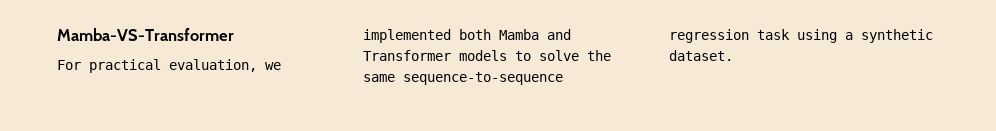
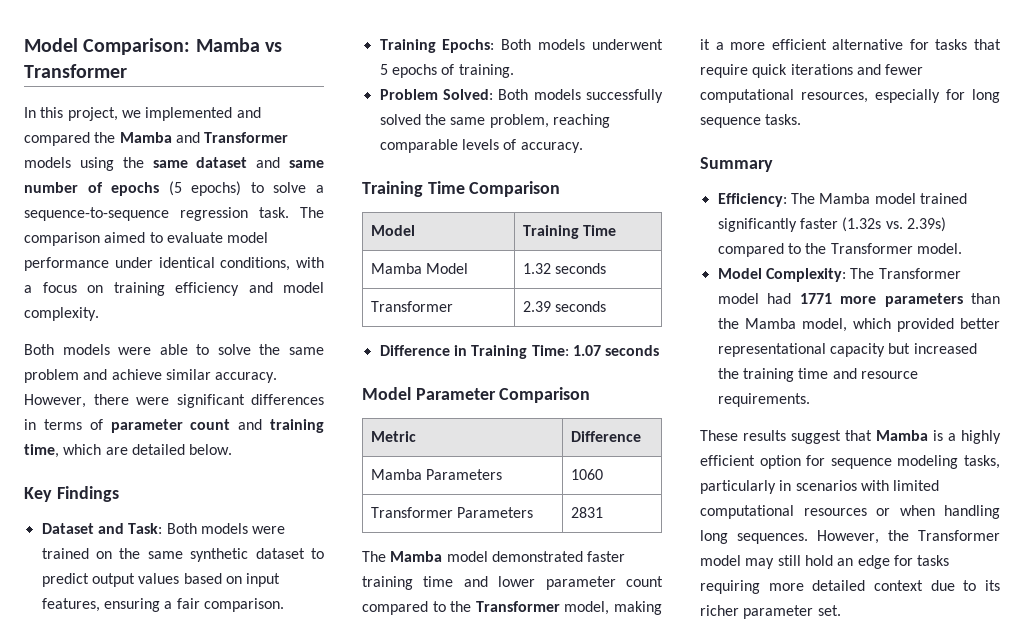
[57,28,234,41] [57,59,281,73] [363,29,571,43] [363,50,611,61] [363,72,563,85] [669,29,933,43] [669,50,733,61] Mamba-VS-Transformer // For practical evaluation, we implemented both Mamba and Transformer models to solve the same sequence-to-sequence regression task using a synthetic dataset. -> [24,38,283,55] [24,64,127,78] [24,107,261,121] [24,132,289,146] [24,157,324,171] [24,181,324,196] [24,207,324,221] [24,232,269,246] [24,257,324,271] [24,282,324,296] [24,307,99,321] [24,344,324,355] [24,369,278,383] [24,394,324,408] [24,419,324,433] [24,444,233,458] [24,486,119,502] [41,523,286,534] [41,548,324,562] [41,573,281,587] [41,598,284,612] [379,39,663,53] [379,64,514,78] [379,89,663,103] [379,114,610,128] [379,139,583,153] [362,181,561,197] [371,225,416,236] [523,225,617,239] [371,263,469,274] [523,263,607,274] [371,301,454,312] [523,301,607,312] [379,345,660,359] [362,387,591,403] [371,431,417,442] [571,431,642,442] [371,469,503,480] [571,469,604,480] [371,507,534,518] [571,507,604,518] [362,551,626,562] [362,576,663,590] [362,601,662,615] [700,39,1001,50] [700,64,924,78] [700,89,1000,103] [700,114,802,128] [700,157,773,172] [717,193,967,207] [717,217,946,232] [717,243,962,257] [717,268,961,282] [717,293,1000,307] [717,318,1000,332] [717,343,977,357] [717,368,918,382] [717,393,810,407] [700,430,1001,444] [700,455,1000,469] [700,480,940,494] [700,505,1000,519] [700,530,1000,544] [700,555,950,569] [700,580,1000,594] [700,605,841,619] Model Comparison: Mamba vs Transformer // In this project, we implemented and compared the Mamba and Transformer models using the same dataset and same number of epochs (5 epochs) to solve a sequence-to-sequence regression task. The comparison aimed to evaluate model performance under identical conditions, with a focus on training efficiency and model complexity. // Both models were able to solve the same problem and achieve similar accuracy. However, there were significant differences in terms of parameter count and training time, which are detailed below. // Key Findings // Dataset and Task: Both models were trained on the same synthetic dataset to predict output values based on input features, ensuring a fair comparison. // Training Epochs: Both models underwent 5 epochs of training. // Problem Solved: Both models successfully solved the same problem, reaching comparable levels of accuracy. // Training Time Comparison // Model | Training Time // Mamba Model | 1.32 seconds // Transformer | 2.39 seconds // Difference in Training Time: 1.07 seconds // Model Parameter Comparison // Metric | Difference // Mamba Parameters | 1060 // Transformer Parameters | 2831 // The Mamba model demonstrated faster training time and lower parameter count compared to the Transformer model, making it a more efficient alternative for tasks that require quick iterations and fewer computational resources, especially for long sequence tasks. // Summary // Efficiency: The Mamba model trained significantly faster (1.32s vs. 2.39s) compared to the Transformer model. // Model Complexity: The Transformer model had 1771 more parameters than the Mamba model, which provided better representational capacity but increased the training time and resource requirements. // These results suggest that Mamba is a highly efficient option for sequence modeling tasks, particularly in scenarios with limited computational resources or when handling long sequences. However, the Transformer model may still hold an edge for tasks requiring more detailed context due to its richer parameter set.

